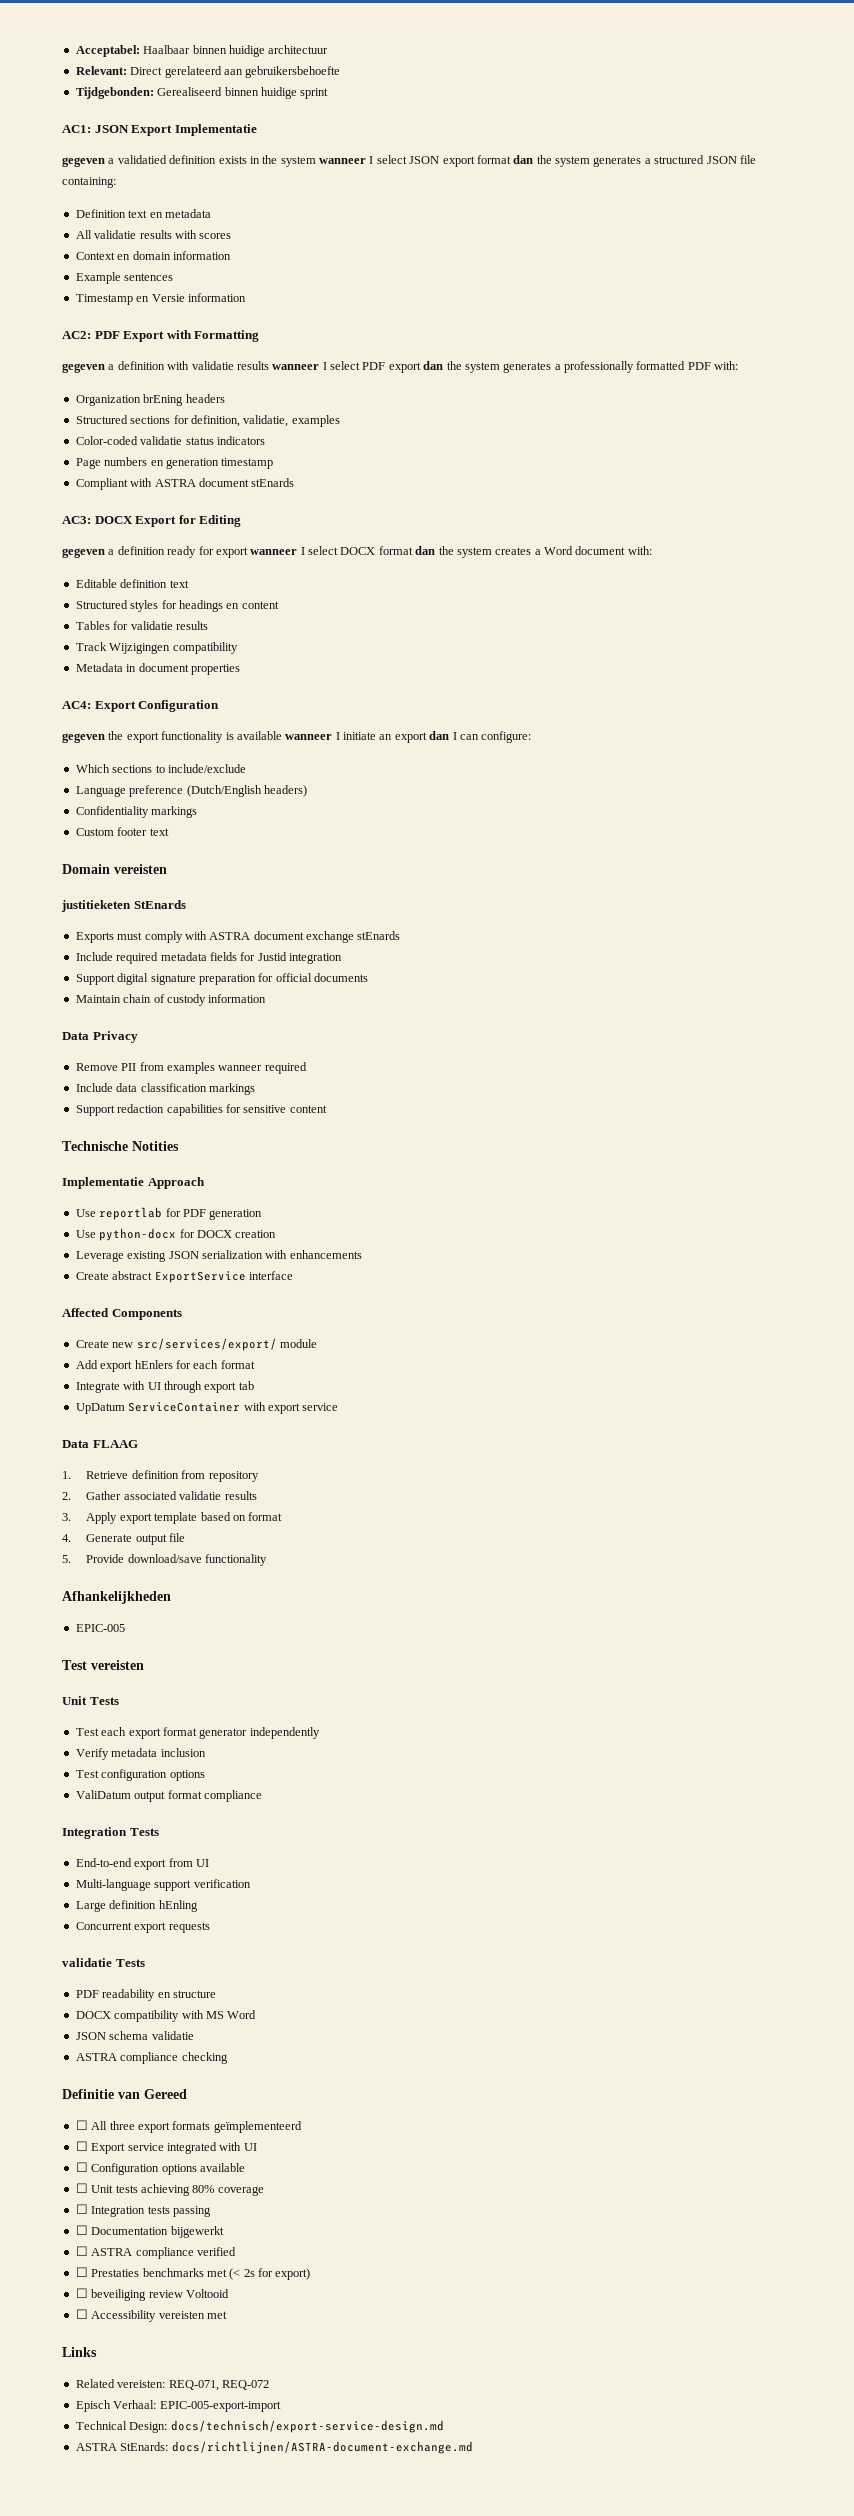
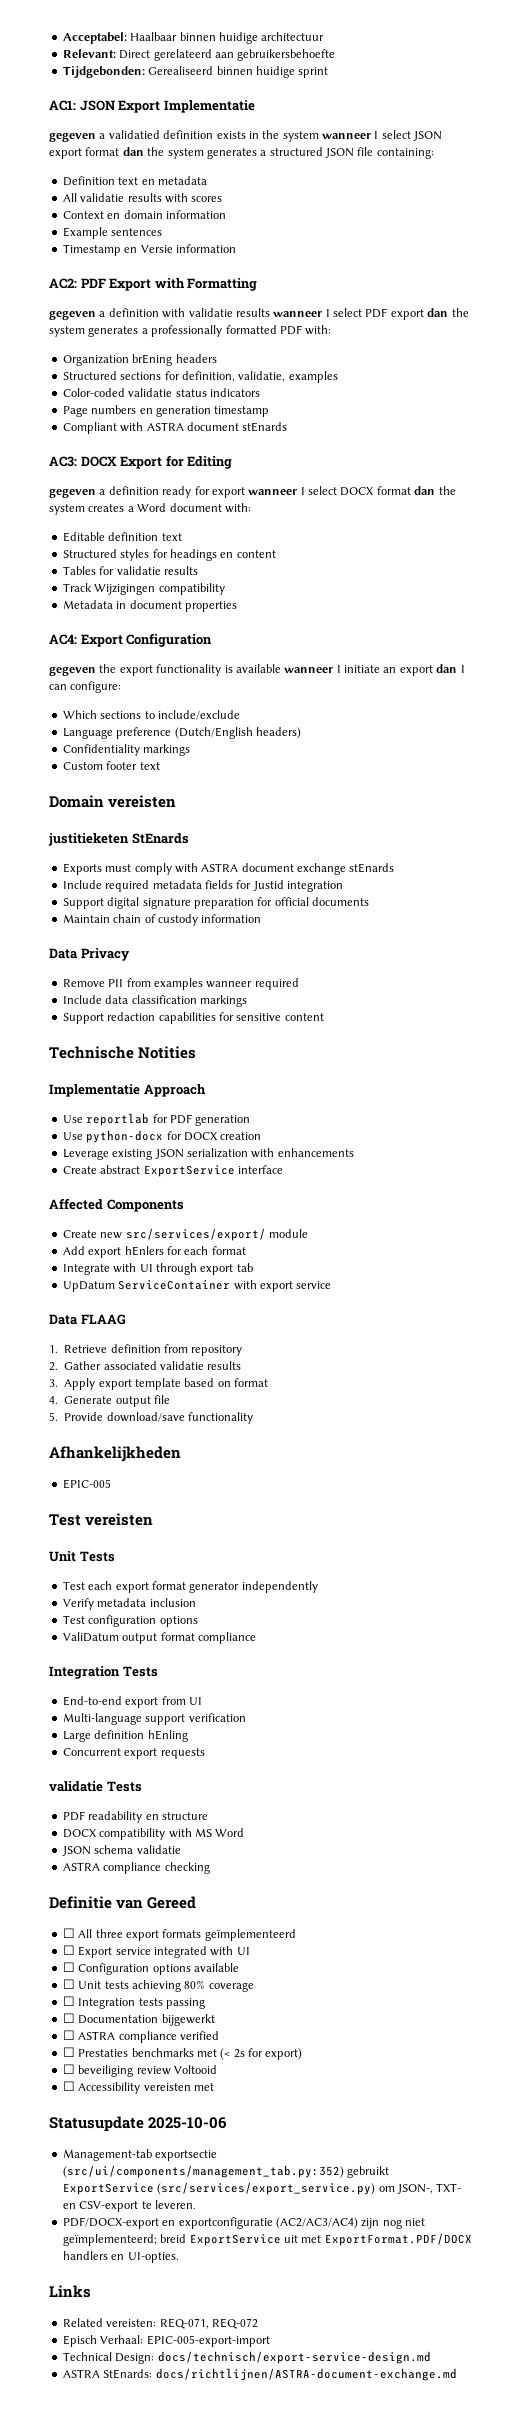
(227, 2315) none -> [49,2116,228,2132] [62,2149,218,2161] [62,2165,390,2178] [62,2182,462,2195] [62,2200,196,2212] [62,2217,425,2229] [62,2233,472,2246] [62,2251,179,2263] // Statusupdate 2025-10-06 // Management-tab exportsectie (src/ui/components/management_tab.py:352) gebruikt ExportService (src/services/export_service.py) om JSON-, TXT- en CSV-export te leveren. // PDF/DOCX-export en exportconfiguratie (AC2/AC3/AC4) zijn nog niet geïmplementeerd; breid ExportService uit met ExportFormat.PDF/DOCX handlers en UI-opties.

